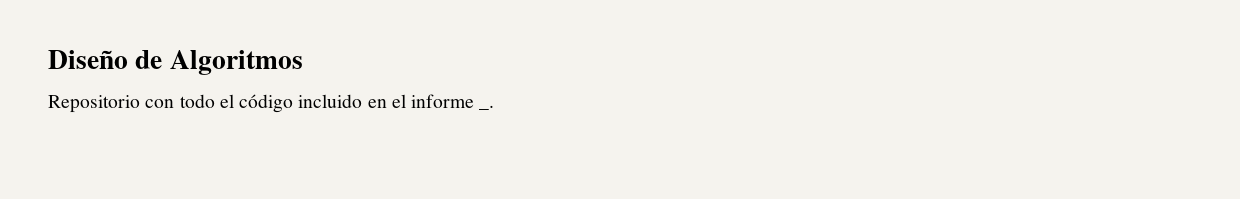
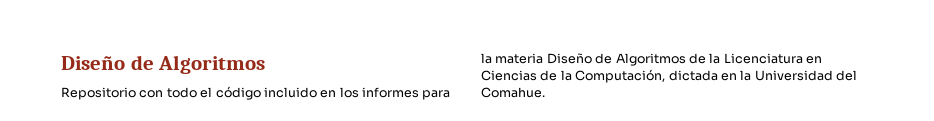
[391,94,495,110] el informe _. -> [339,87,451,100] [481,53,822,66] [481,69,857,83] [481,87,545,98] los informes para la materia Diseño de Algoritmos de la Licenciatura en Ciencias de la Computación, dictada en la Universidad del Comahue.

